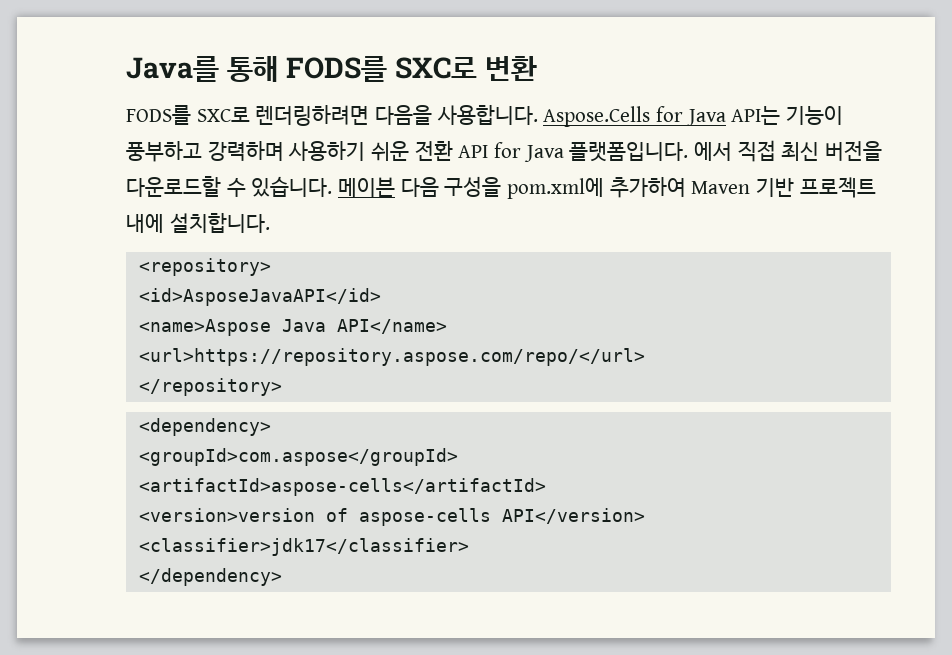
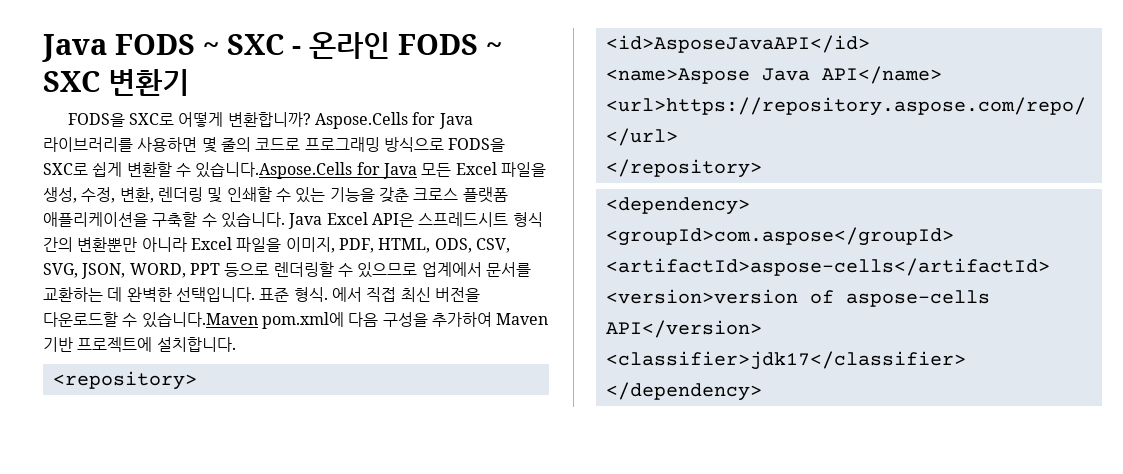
[126,56,537,82] [126,104,844,127] [126,140,689,162] Java를 통해 FODS를 SXC로 변환 // FODS를 SXC로 렌더링하려면 다음을 사용합니다. Aspose.Cells for Java API는 기능이 풍부하고 강력하며 사용하기 쉬운 전환 API for Java 플랫폼입니다. -> [42,32,502,62] [43,69,189,96] [67,112,473,129] [43,137,506,153] [43,162,546,179] [43,187,508,203] [43,212,543,229] [43,237,510,253] [43,262,531,279] [43,287,328,302] Java FODS ~ SXC - 온라인 FODS ~ SXC 변환기 // FODS을 SXC로 어떻게 변환합니까? Aspose.Cells for Java 라이브러리를 사용하면 몇 줄의 코드로 프로그래밍 방식으로 FODS을 SXC로 쉽게 변환할 수 있습니다.Aspose.Cells for Java 모든 Excel 파일을 생성, 수정, 변환, 렌더링 및 인쇄할 수 있는 기능을 갖춘 크로스 플랫폼 애플리케이션을 구축할 수 있습니다. Java Excel API은 스프레드시트 형식 간의 변환뿐만 아니라 Excel 파일을 이미지, PDF, HTML, ODS, CSV, SVG, JSON, WORD, PPT 등으로 렌더링할 수 있으므로 업계에서 문서를 교환하는 데 완벽한 선택입니다. 표준 형식.
[251,176,396,197] 있습니다. 메이븐 -> [141,312,344,329] 있습니다.Maven pom.xml에
[507,178,605,199] pom.xml에 -> (428, 319) none
[799,177,876,198] [126,214,164,233] 프로젝트 내에 -> [77,337,153,352] 프로젝트에

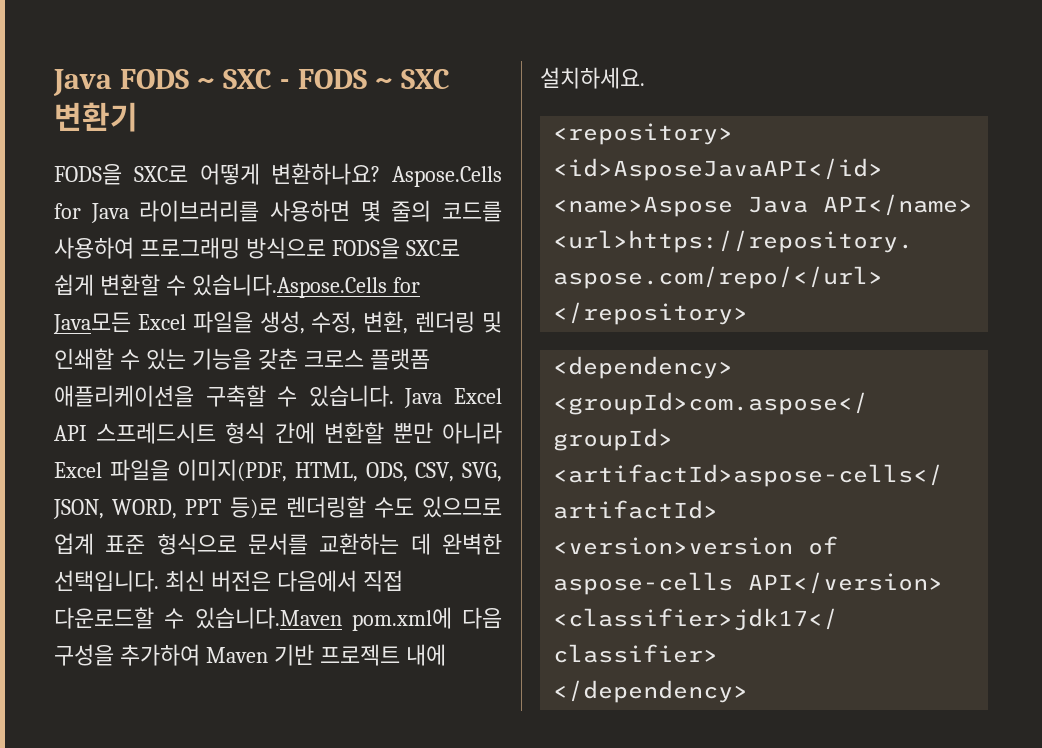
[309,32,390,59] 온라인 -> (290, 84) none
[227,112,311,127] 변환합니까? -> [271,163,381,185] 변환하나요?
[255,138,301,150] 코드로 -> [442,201,503,222] [54,237,134,259] 코드를 사용하여
[382,163,452,179] Java 모든 -> [53,312,131,334] Java모든
[371,213,414,227] API은 -> [54,425,87,441] API
[43,237,138,252] 간의 변환뿐만 -> [274,422,433,444] 간에 변환할 뿐만
[285,237,374,253] 이미지, PDF, -> [177,459,288,482] 이미지(PDF,
[224,262,482,278] 등으로 렌더링할 수 있으므로 업계에서 -> [229,496,502,519] [54,533,237,555] 등)로 렌더링할 수도 있으므로 업계 표준 형식으로
[259,287,480,302] 표준 형식. 에서 직접 최신 버전을 -> [164,570,403,592] 최신 버전은 다음에서 직접
[77,337,236,352] 프로젝트에 설치합니다. -> [319,644,446,666] [540,67,645,89] 프로젝트 내에 설치하세요.

